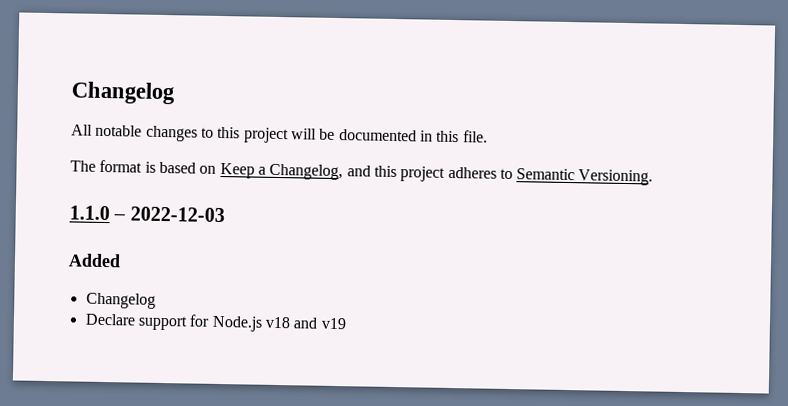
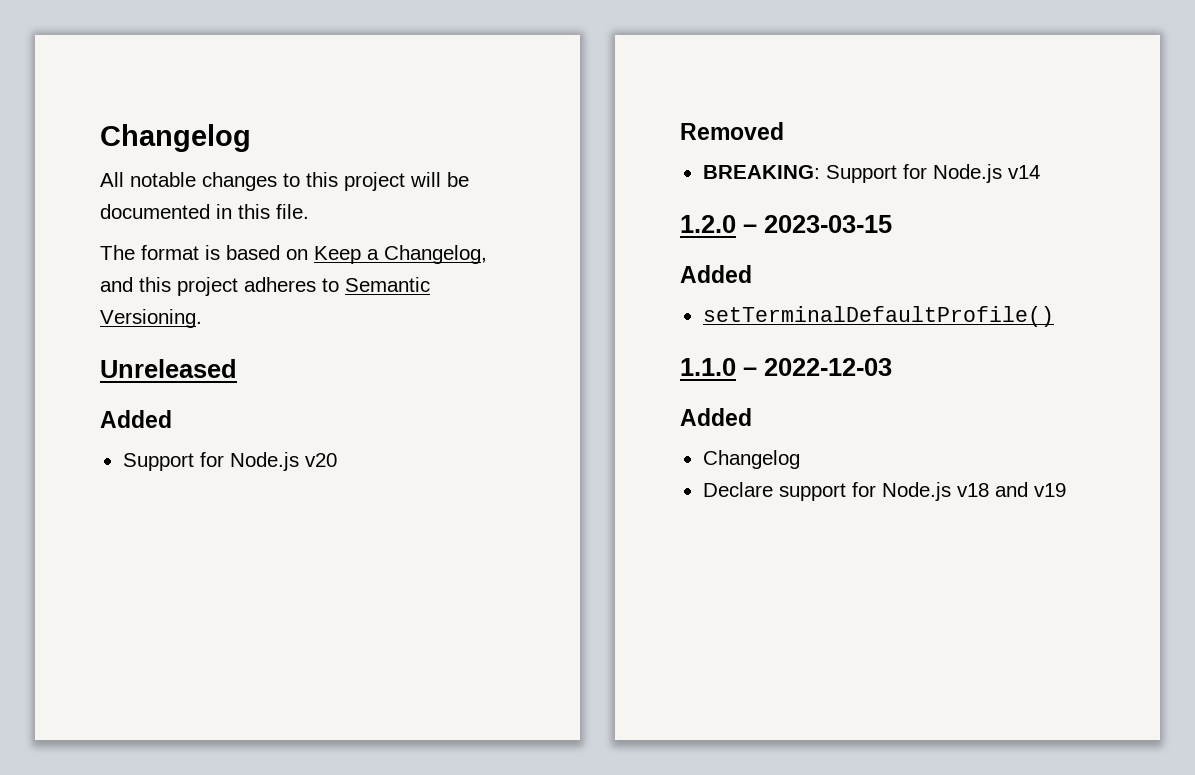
(654, 177) none -> [100,359,237,378] [100,410,172,428] [122,452,337,471] [680,122,784,140] [702,164,1040,183] [680,215,892,233] [680,265,752,283] [702,306,1054,327] // Unreleased // Added // Support for Node.js v20 // Removed // BREAKING: Support for Node.js v14 // 1.2.0 – 2023-03-15 // Added // setTerminalDefaultProfile()

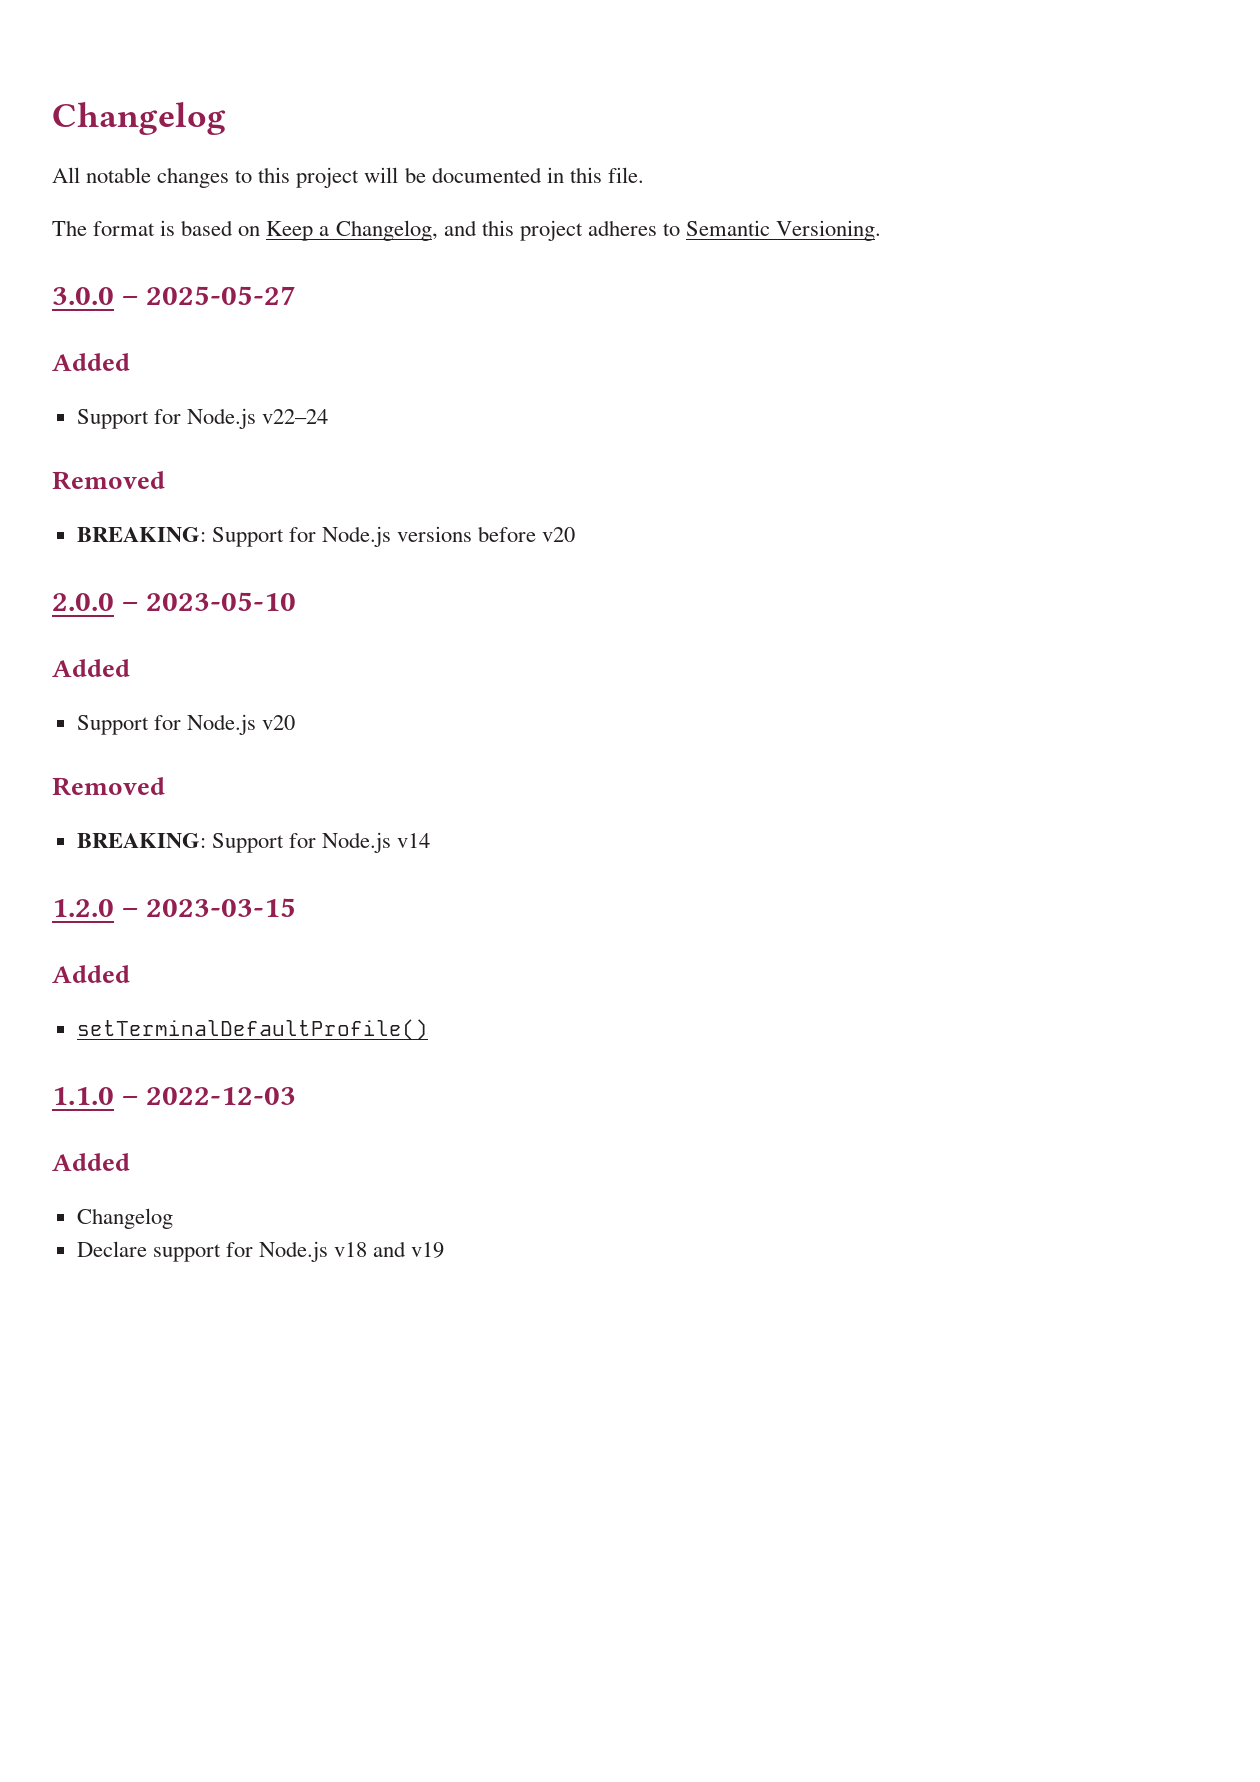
[100,359,237,378] Unreleased -> [52,286,297,305] [52,353,130,371] [76,408,328,429] [52,471,165,490] [76,526,576,547] [52,592,297,611] 3.0.0 – 2025-05-27 // Added // Support for Node.js v22–24 // Removed // BREAKING: Support for Node.js versions before v20 // 2.0.0 – 2023-05-10

